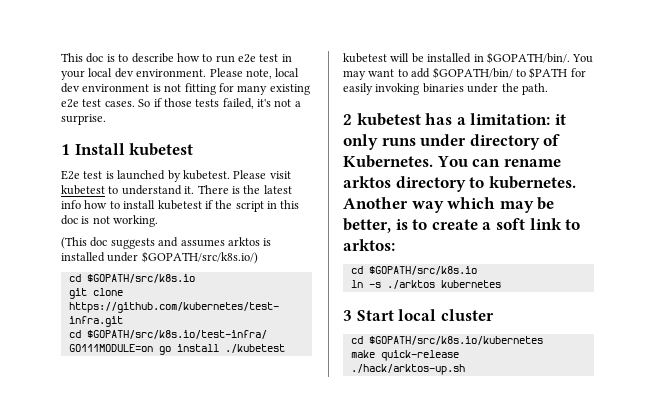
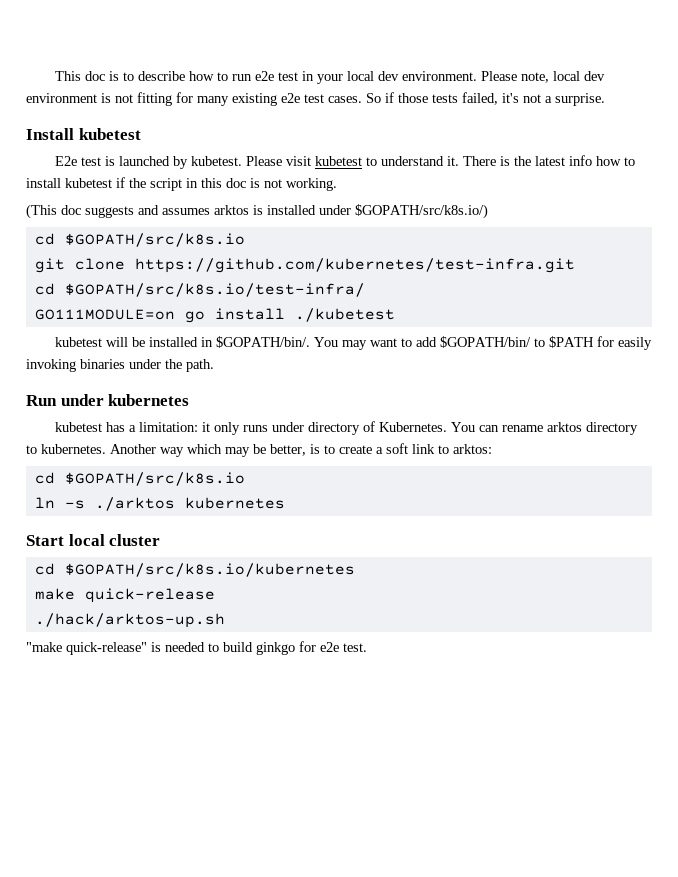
[61,144,70,155] 1 -> (605, 99) none
[343,114,352,125] 2 -> [26,394,190,406] Run under kubernetes //
[343,310,352,321] 3 -> (285, 503) none
(465, 369) none -> [26,641,367,655] // "make quick-release" is needed to build ginkgo for e2e test.

